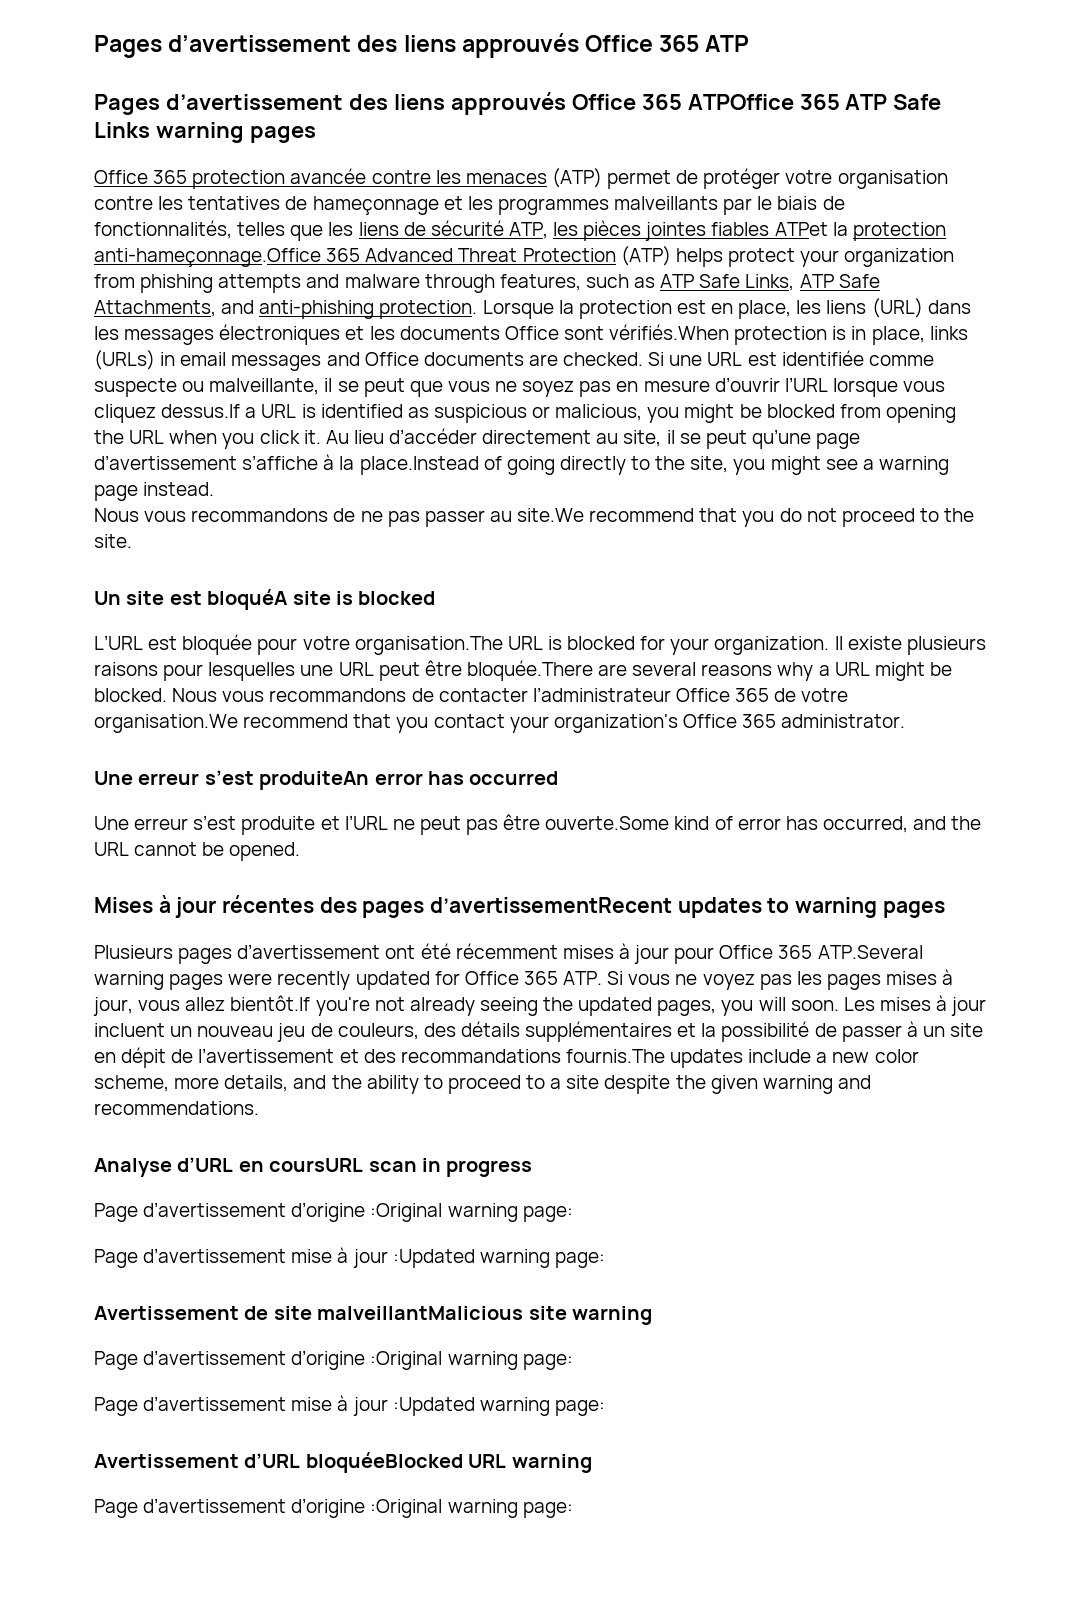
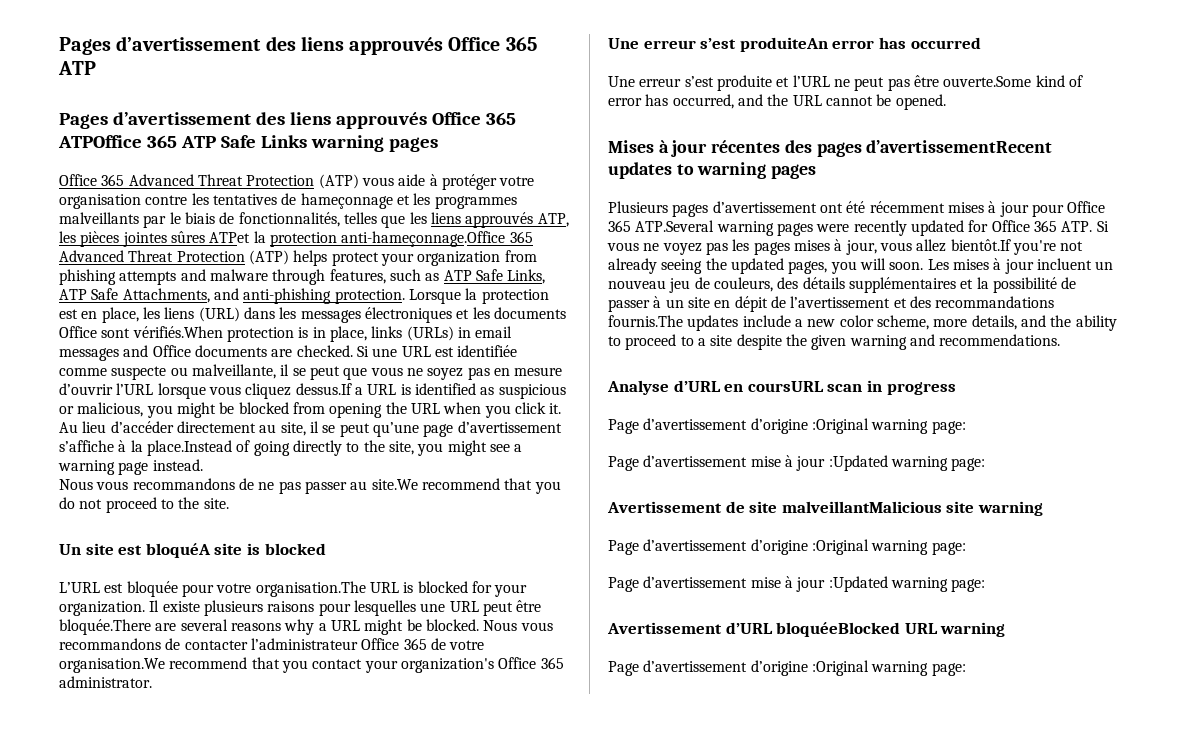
[192,168,699,189] protection avancée contre les menaces (ATP) permet de -> [128,174,438,189] Advanced Threat Protection (ATP) vous aide à
[403,220,504,236] de sécurité -> [465,212,534,228] approuvés
[711,222,770,236] fiables -> [170,231,205,243] sûres

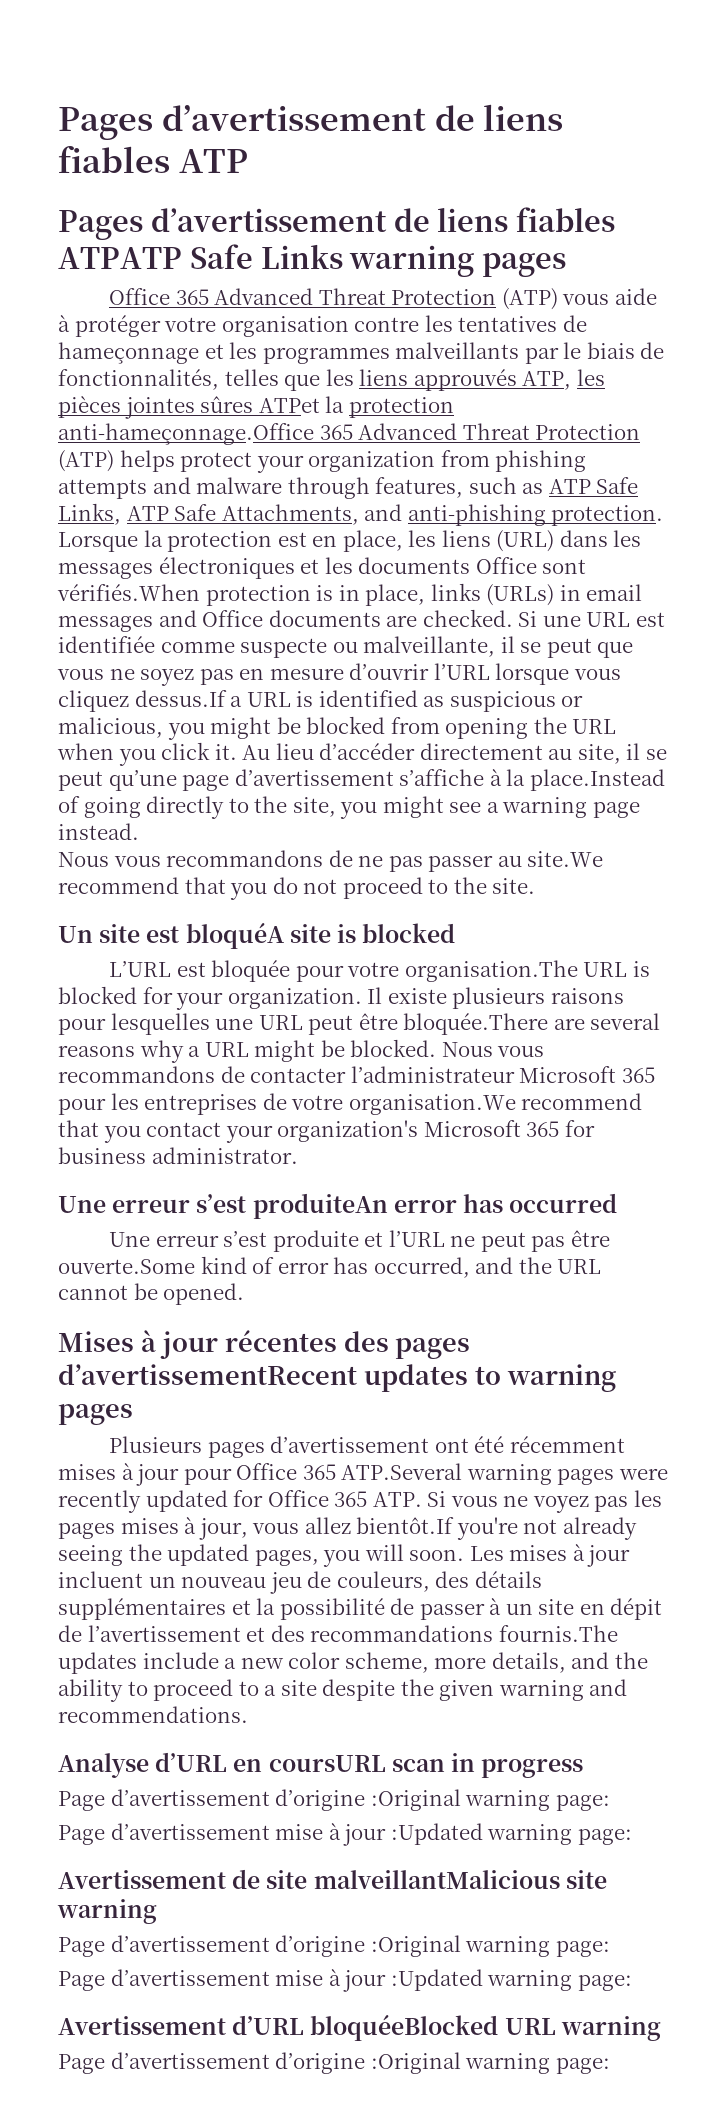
[59,36,537,55] [58,61,96,75] [59,112,516,129] [58,135,216,148] Pages d’avertissement des liens approuvés Office 365 ATP // Pages d’avertissement des liens approuvés Office 365 ATPOffice 365 ATP -> [58,104,564,140] [58,146,248,173] [58,207,616,240] [58,247,182,269] Pages d’avertissement de liens fiables ATP // Pages d’avertissement de liens fiables ATPATP
[361,638,427,650] Office 365 -> [519,1066,655,1083] [58,1093,258,1115] Microsoft 365 pour les entreprises
[498,657,564,669] Office 365 -> [423,1120,595,1137] [58,1147,146,1164] Microsoft 365 for business

